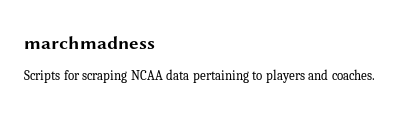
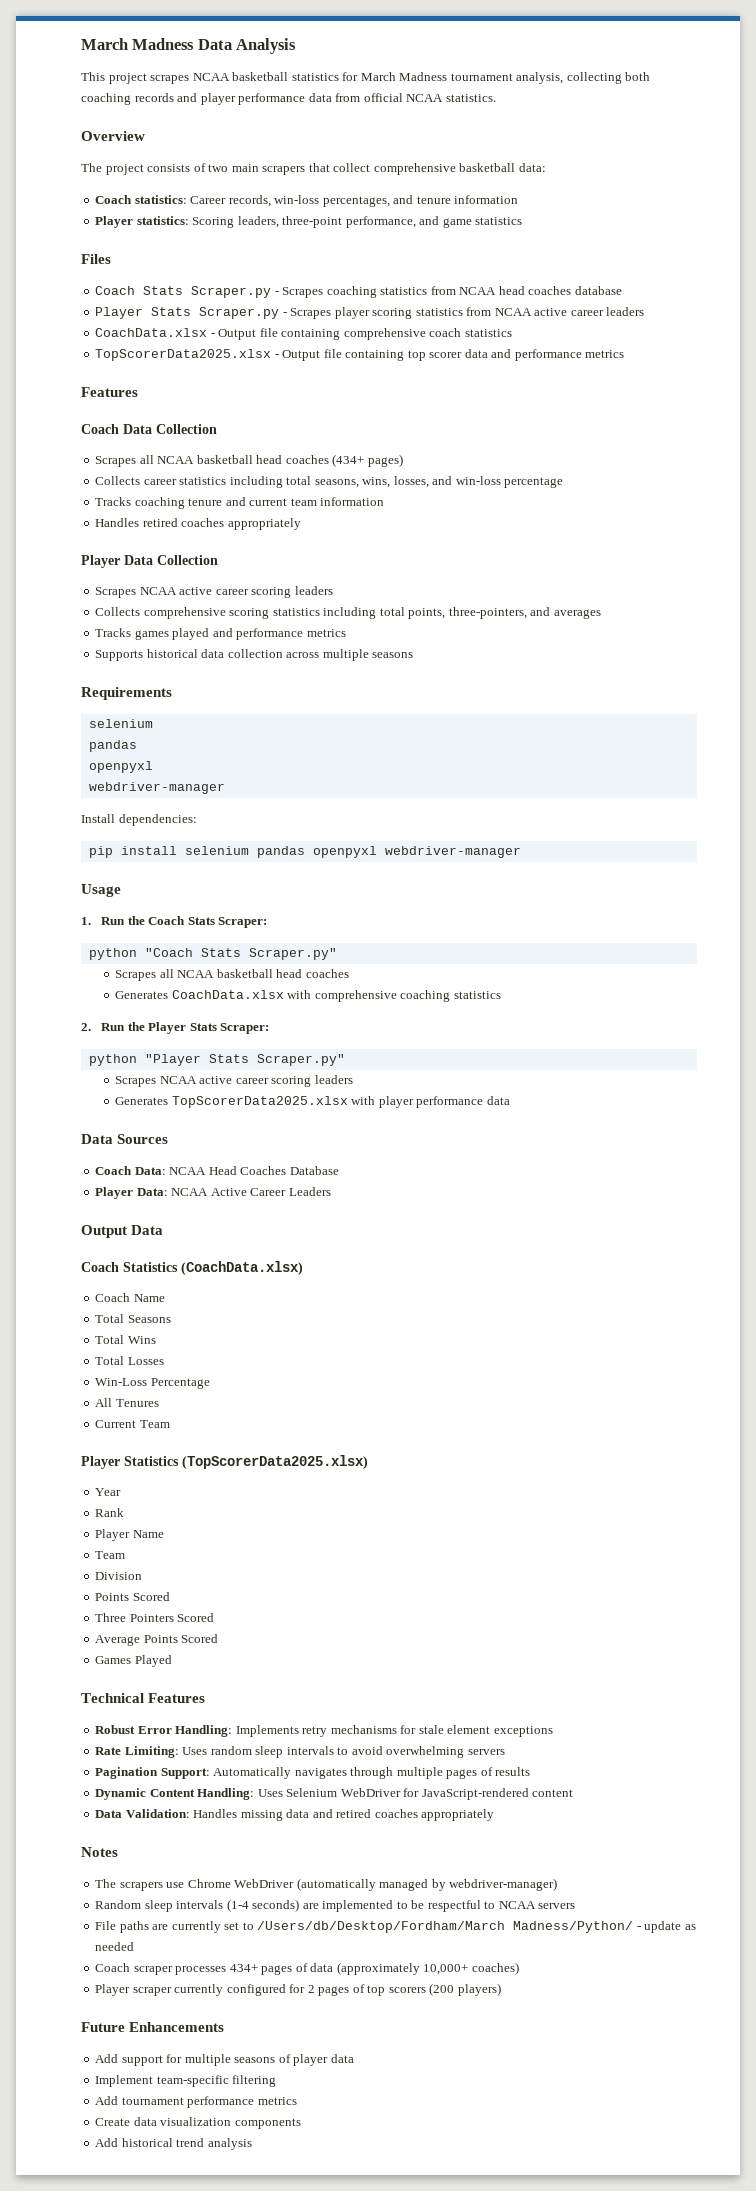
[24,36,155,49] [24,69,375,83] marchmadness // Scripts for scraping NCAA data pertaining to players and coaches. -> [81,38,297,54] [81,72,651,84] [81,93,496,105] [81,131,145,141] [81,163,546,175] [95,195,519,207] [95,216,523,228] [81,254,111,264] [95,286,622,298] [95,307,645,319] [95,328,512,340] [95,349,625,361] [81,387,138,397] [81,424,217,434] [95,454,403,467] [95,476,564,488] [95,497,385,509] [95,518,301,530] [81,555,218,568] [95,586,333,598] [95,607,601,619] [95,628,346,640] [95,649,414,661] [81,687,172,700] [88,719,153,728] [88,740,137,752] [88,761,153,773] [88,782,225,794] [81,814,197,826] [88,846,521,858] [81,884,121,897] [81,916,268,928] [88,948,337,960] [115,969,349,981] [115,990,501,1002] [81,1022,270,1034] [88,1054,345,1066] [115,1075,353,1087] [115,1096,510,1108] [81,1134,169,1144] [95,1166,339,1175] [95,1187,331,1199] [81,1225,164,1238] [81,1261,303,1275] [95,1293,165,1302] [95,1314,171,1323] [95,1335,156,1344] [95,1356,164,1365] [95,1378,210,1389] [95,1398,159,1407] [95,1420,170,1428] [81,1455,368,1469] [95,1488,122,1496] [95,1508,125,1517] [95,1529,164,1541] [95,1551,126,1559] [95,1572,143,1580] [95,1592,170,1601] [95,1613,215,1622] [95,1634,219,1646] [95,1655,172,1667] [81,1693,206,1703] [95,1725,553,1737] [95,1746,505,1758] [95,1767,531,1779] [95,1788,574,1800] [95,1809,495,1821] [81,1847,118,1857] [95,1878,558,1891] [95,1899,576,1912] [95,1921,696,1933] [95,1942,135,1951] [95,1962,519,1975] [95,1983,501,1996] [81,2022,225,2032] [95,2054,354,2066] [95,2075,277,2087] [95,2096,297,2108] [95,2117,301,2129] [95,2138,252,2150] March Madness Data Analysis // This project scrapes NCAA basketball statistics for March Madness tournament analysis, collecting both coaching records and player performance data from official NCAA statistics. // Overview // The project consists of two main scrapers that collect comprehensive basketball data: // Coach statistics: Career records, win-loss percentages, and tenure information // Player statistics: Scoring leaders, three-point performance, and game statistics // Files // Coach Stats Scraper.py - Scrapes coaching statistics from NCAA head coaches database // Player Stats Scraper.py - Scrapes player scoring statistics from NCAA active career leaders // CoachData.xlsx - Output file containing comprehensive coach statistics // TopScorerData2025.xlsx - Output file containing top scorer data and performance metrics // Features // Coach Data Collection // Scrapes all NCAA basketball head coaches (434+ pages) // Collects career statistics including total seasons, wins, losses, and win-loss percentage // Tracks coaching tenure and current team information // Handles retired coaches appropriately // Player Data Collection // Scrapes NCAA active career scoring leaders // Collects comprehensive scoring statistics including total points, three-pointers, and averages // Tracks games played and performance metrics // Supports historical data collection across multiple seasons // Requirements // selenium // pandas // openpyxl // webdriver-manager // Install dependencies: // pip install selenium pandas openpyxl webdriver-manager // Usage // 1. Run the Coach Stats Scraper: // python "Coach Stats Scraper.py" // Scrapes all NCAA basketball head coaches // Generates CoachData.xlsx with comprehensive coaching statistics // 2. Run the Player Stats Scraper: // python "Player Stats Scraper.py" // Scrapes NCAA active career scoring leaders // Generates TopScorerData2025.xlsx with player performance data // Data Sources // Coach Data: NCAA Head Coaches Database // Player Data: NCAA Active Career Leaders // Output Data // Coach Statistics (CoachData.xlsx) // Coach Name // Total Seasons // Total Wins // Total Losses // Win-Loss Percentage // All Tenures // Current Team // Player Statistics (TopScorerData2025.xlsx) // Year // Rank // Player Name // Team // Division // Points Scored // Three Pointers Scored // Average Points Scored // Games Played // Technical Features // Robust Error Handling: Implements retry mechanisms for stale element exceptions // Rate Limiting: Uses random sleep intervals to avoid overwhelming servers // Pagination Support: Automatically navigates through multiple pages of results // Dynamic Content Handling: Uses Selenium WebDriver for JavaScript-rendered content // Data Validation: Handles missing data and retired coaches appropriately // Notes // The scrapers use Chrome WebDriver (automatically managed by webdriver-manager) // Random sleep intervals (1-4 seconds) are implemented to be respectful to NCAA servers // File paths are currently set to /Users/db/Desktop/Fordham/March Madness/Python/ - update as needed // Coach scraper processes 434+ pages of data (approximately 10,000+ coaches) // Player scraper currently configured for 2 pages of top scorers (200 players) // Future Enhancements // Add support for multiple seasons of player data // Implement team-specific filtering // Add tournament performance metrics // Create data visualization components // Add historical trend analysis

